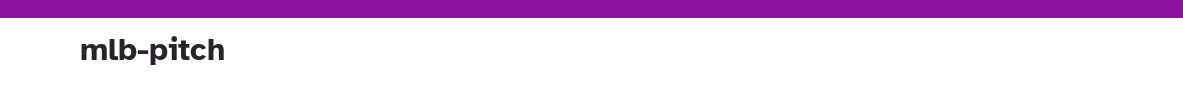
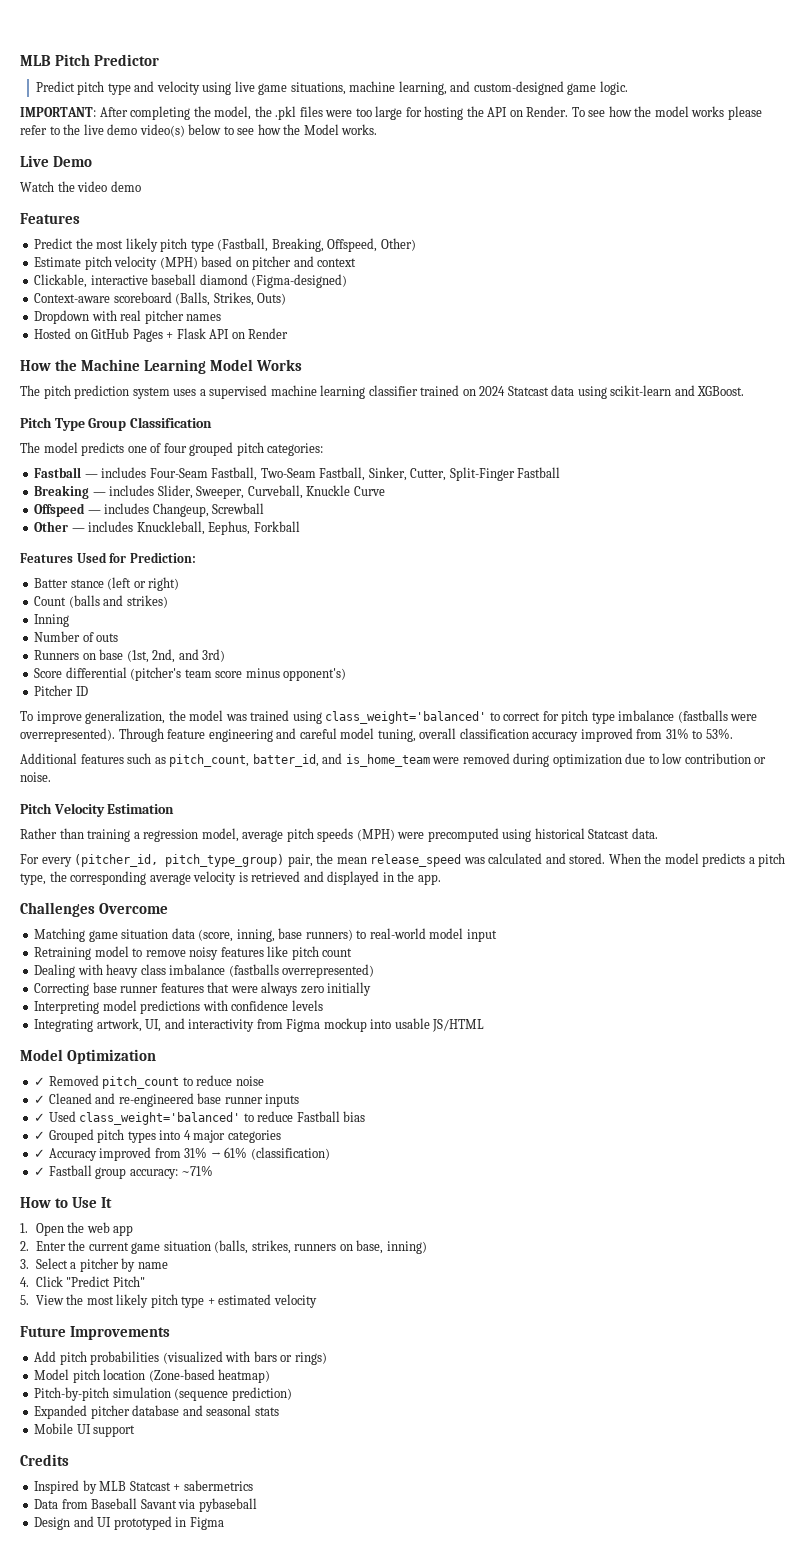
[80,36,225,65] mlb-pitch -> [20,54,160,66] [35,81,628,95] [20,106,762,120] [20,124,378,137] [20,155,92,167] [20,181,141,192] [20,213,80,224] [34,238,416,252] [34,256,357,270] [34,274,348,288] [34,292,287,306] [34,310,222,324] [34,328,289,342] [20,359,302,374] [20,385,745,399] [20,417,212,431] [20,442,324,456] [34,467,561,481] [34,485,385,499] [34,503,265,517] [34,521,300,535] [20,552,196,563] [34,577,180,591] [34,595,168,608] [34,614,70,627] [34,631,119,642] [34,649,226,663] [34,667,347,681] [34,685,88,696] [20,710,758,724] [20,728,733,742] [20,753,767,767] [20,772,51,782] [20,803,175,817] [20,828,658,842] [20,853,786,867] [20,871,441,885] [20,902,168,917] [34,928,497,942] [34,946,353,960] [34,964,375,978] [34,982,372,996] [34,1000,323,1014] [34,1018,485,1032] [20,1049,156,1064] [34,1075,264,1089] [34,1093,300,1107] [34,1111,366,1125] [34,1129,281,1143] [34,1147,330,1161] [34,1165,214,1179] [20,1197,112,1208] [20,1222,134,1236] [20,1240,427,1254] [20,1258,168,1272] [20,1276,145,1287] [20,1294,317,1308] [20,1326,170,1340] [34,1351,327,1365] [34,1369,271,1383] [34,1387,292,1401] [34,1405,279,1419] [34,1423,136,1437] [20,1454,69,1466] [34,1480,253,1494] [34,1498,257,1512] [34,1516,224,1530] MLB Pitch Predictor // Predict pitch type and velocity using live game situations, machine learning, and custom-designed game logic. // IMPORTANT: After completing the model, the .pkl files were too large for hosting the API on Render. To see how the model works please refer to the live demo video(s) below to see how the Model works. // Live Demo // Watch the video demo // Features // Predict the most likely pitch type (Fastball, Breaking, Offspeed, Other) // Estimate pitch velocity (MPH) based on pitcher and context // Clickable, interactive baseball diamond (Figma-designed) // Context-aware scoreboard (Balls, Strikes, Outs) // Dropdown with real pitcher names // Hosted on GitHub Pages + Flask API on Render // How the Machine Learning Model Works // The pitch prediction system uses a supervised machine learning classifier trained on 2024 Statcast data using scikit-learn and XGBoost. // Pitch Type Group Classification // The model predicts one of four grouped pitch categories: // Fastball — includes Four-Seam Fastball, Two-Seam Fastball, Sinker, Cutter, Split-Finger Fastball // Breaking — includes Slider, Sweeper, Curveball, Knuckle Curve // Offspeed — includes Changeup, Screwball // Other — includes Knuckleball, Eephus, Forkball // Features Used for Prediction: // Batter stance (left or right) // Count (balls and strikes) // Inning // Number of outs // Runners on base (1st, 2nd, and 3rd) // Score differential (pitcher's team score minus opponent's) // Pitcher ID // To improve generalization, the model was trained using class_weight='balanced' to correct for pitch type imbalance (fastballs were overrepresented). Through feature engineering and careful model tuning, overall classification accuracy improved from 31% to 53%. // Additional features such as pitch_count, batter_id, and is_home_team were removed during optimization due to low contribution or noise. // Pitch Velocity Estimation // Rather than training a regression model, average pitch speeds (MPH) were precomputed using historical Statcast data. // For every (pitcher_id, pitch_type_group) pair, the mean release_speed was calculated and stored. When the model predicts a pitch type, the corresponding average velocity is retrieved and displayed in the app. // Challenges Overcome // Matching game situation data (score, inning, base runners) to real-world model input // Retraining model to remove noisy features like pitch count // Dealing with heavy class imbalance (fastballs overrepresented) // Correcting base runner features that were always zero initially // Interpreting model predictions with confidence levels // Integrating artwork, UI, and interactivity from Figma mockup into usable JS/HTML // Model Optimization // ✓ Removed pitch_count to reduce noise // ✓ Cleaned and re-engineered base runner inputs // ✓ Used class_weight='balanced' to reduce Fastball bias // ✓ Grouped pitch types into 4 major categories // ✓ Accuracy improved from 31% → 61% (classification) // ✓ Fastball group accuracy: ~71% // How to Use It // 1. Open the web app // 2. Enter the current game situation (balls, strikes, runners on base, inning) // 3. Select a pitcher by name // 4. Click "Predict Pitch" // 5. View the most likely pitch type + estimated velocity // Future Improvements // Add pitch probabilities (visualized with bars or rings) // Model pitch location (Zone-based heatmap) // Pitch-by-pitch simulation (sequence prediction) // Expanded pitcher database and seasonal stats // Mobile UI support // Credits // Inspired by MLB Statcast + sabermetrics // Data from Baseball Savant via pybaseball // Design and UI prototyped in Figma

